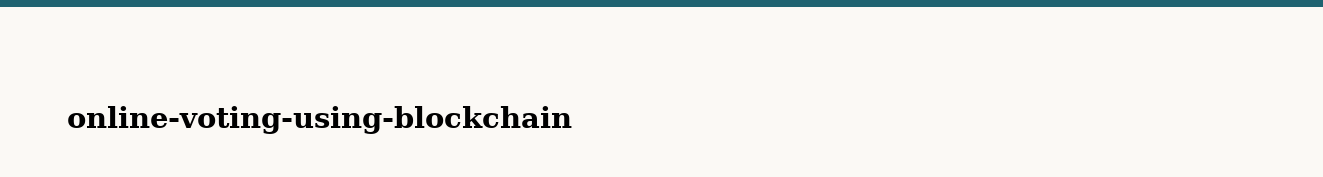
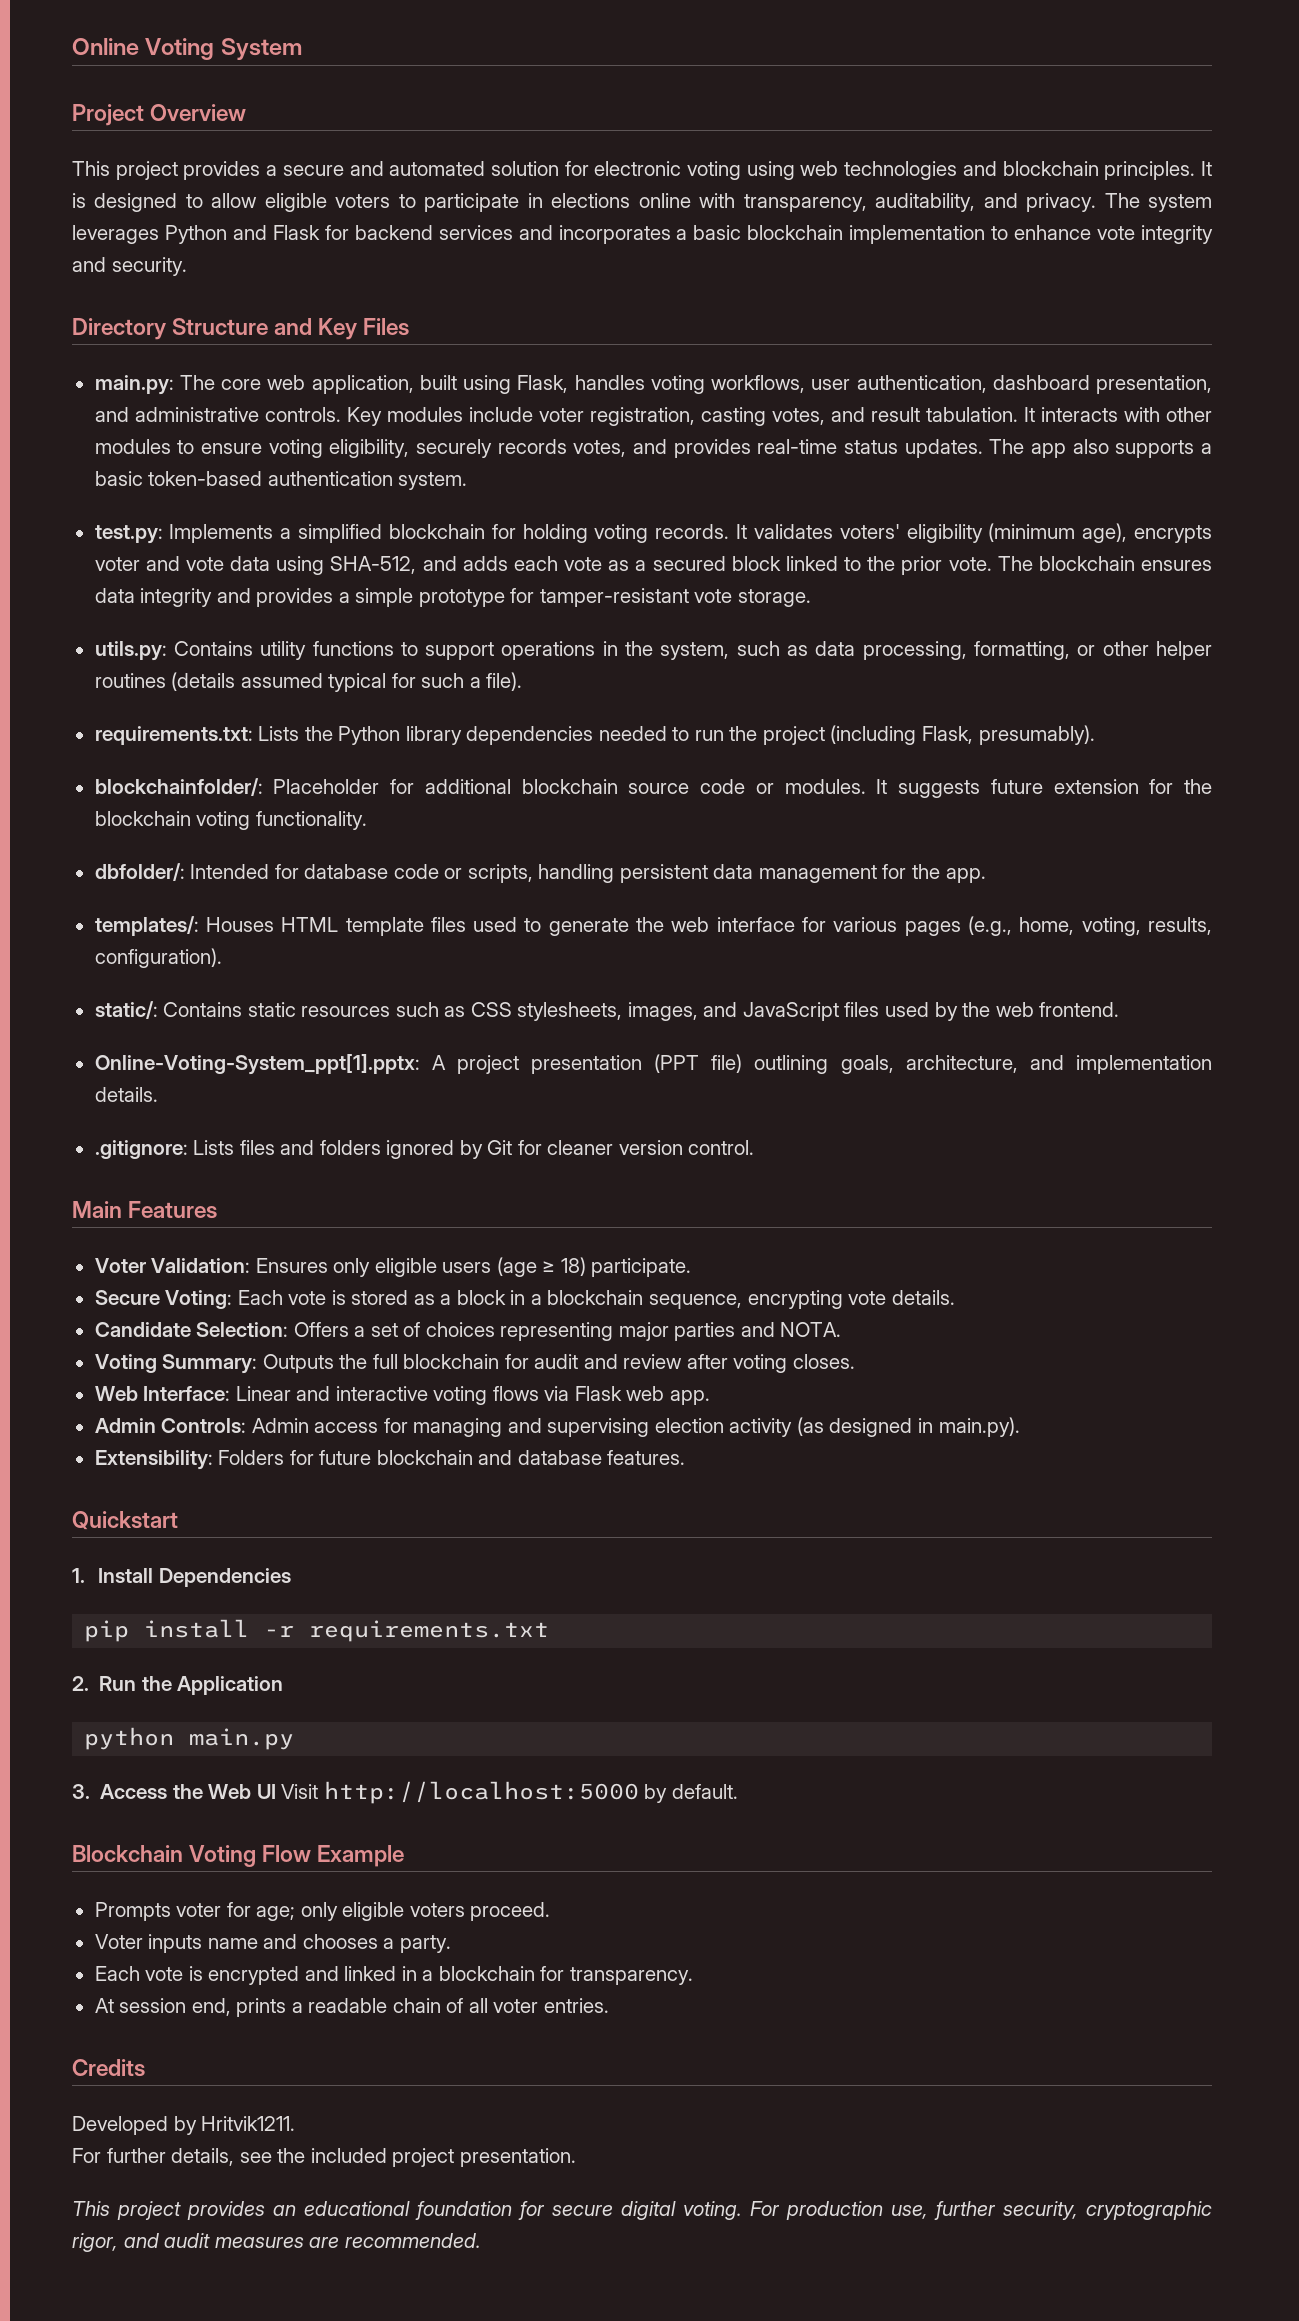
[67,106,572,134] online-voting-using-blockchain -> [72,38,302,60] [72,104,247,126] [72,161,1213,180] [72,193,1213,212] [72,225,1213,244] [72,257,187,276] [72,318,410,340] [94,375,1213,395] [94,407,1213,426] [94,439,1212,458] [94,471,468,490] [94,523,1213,544] [94,556,1213,575] [94,588,811,607] [94,641,1213,661] [94,672,523,692] [94,725,1095,745] [94,778,1213,798] [94,811,367,830] [94,863,986,883] [94,916,1213,936] [94,948,222,968] [94,1001,1120,1021] [94,1054,1212,1075] [94,1087,158,1102] [94,1140,755,1159] [72,1201,218,1219] [94,1257,692,1277] [94,1290,955,1309] [94,1322,842,1341] [94,1354,855,1374] [94,1386,710,1405] [94,1417,1020,1437] [94,1450,686,1470] [72,1511,178,1530] [72,1568,291,1587] [84,1619,550,1642] [72,1676,284,1695] [84,1727,295,1750] [72,1781,738,1804] [72,1845,405,1867] [94,1902,551,1921] [94,1934,451,1953] [94,1966,693,1985] [94,1998,609,2017] [72,2059,145,2077] [72,2116,296,2135] [72,2148,576,2167] [72,2201,1212,2220] [72,2233,481,2252] Online Voting System // Project Overview // This project provides a secure and automated solution for electronic voting using web technologies and blockchain principles. It is designed to allow eligible voters to participate in elections online with transparency, auditability, and privacy. The system leverages Python and Flask for backend services and incorporates a basic blockchain implementation to enhance vote integrity and security. // Directory Structure and Key Files // main.py: The core web application, built using Flask, handles voting workflows, user authentication, dashboard presentation, and administrative controls. Key modules include voter registration, casting votes, and result tabulation. It interacts with other modules to ensure voting eligibility, securely records votes, and provides real-time status updates. The app also supports a basic token-based authentication system. // test.py: Implements a simplified blockchain for holding voting records. It validates voters' eligibility (minimum age), encrypts voter and vote data using SHA-512, and adds each vote as a secured block linked to the prior vote. The blockchain ensures data integrity and provides a simple prototype for tamper-resistant vote storage. // utils.py: Contains utility functions to support operations in the system, such as data processing, formatting, or other helper routines (details assumed typical for such a file). // requirements.txt: Lists the Python library dependencies needed to run the project (including Flask, presumably). // blockchainfolder/: Placeholder for additional blockchain source code or modules. It suggests future extension for the blockchain voting functionality. // dbfolder/: Intended for database code or scripts, handling persistent data management for the app. // templates/: Houses HTML template files used to generate the web interface for various pages (e.g., home, voting, results, configuration). // static/: Contains static resources such as CSS stylesheets, images, and JavaScript files used by the web frontend. // Online-Voting-System_ppt[1].pptx: A project presentation (PPT file) outlining goals, architecture, and implementation details. // .gitignore: Lists files and folders ignored by Git for cleaner version control. // Main Features // Voter Validation: Ensures only eligible users (age ≥ 18) participate. // Secure Voting: Each vote is stored as a block in a blockchain sequence, encrypting vote details. // Candidate Selection: Offers a set of choices representing major parties and NOTA. // Voting Summary: Outputs the full blockchain for audit and review after voting closes. // Web Interface: Linear and interactive voting flows via Flask web app. // Admin Controls: Admin access for managing and supervising election activity (as designed in main.py). // Extensibility: Folders for future blockchain and database features. // Quickstart // 1. Install Dependencies // pip install -r requirements.txt // 2. Run the Application // python main.py // 3. Access the Web UI Visit http://localhost:5000 by default. // Blockchain Voting Flow Example // Prompts voter for age; only eligible voters proceed. // Voter inputs name and chooses a party. // Each vote is encrypted and linked in a blockchain for transparency. // At session end, prints a readable chain of all voter entries. // Credits // Developed by Hritvik1211. // For further details, see the included project presentation. // This project provides an educational foundation for secure digital voting. For production use, further security, cryptographic rigor, and audit measures are recommended.

